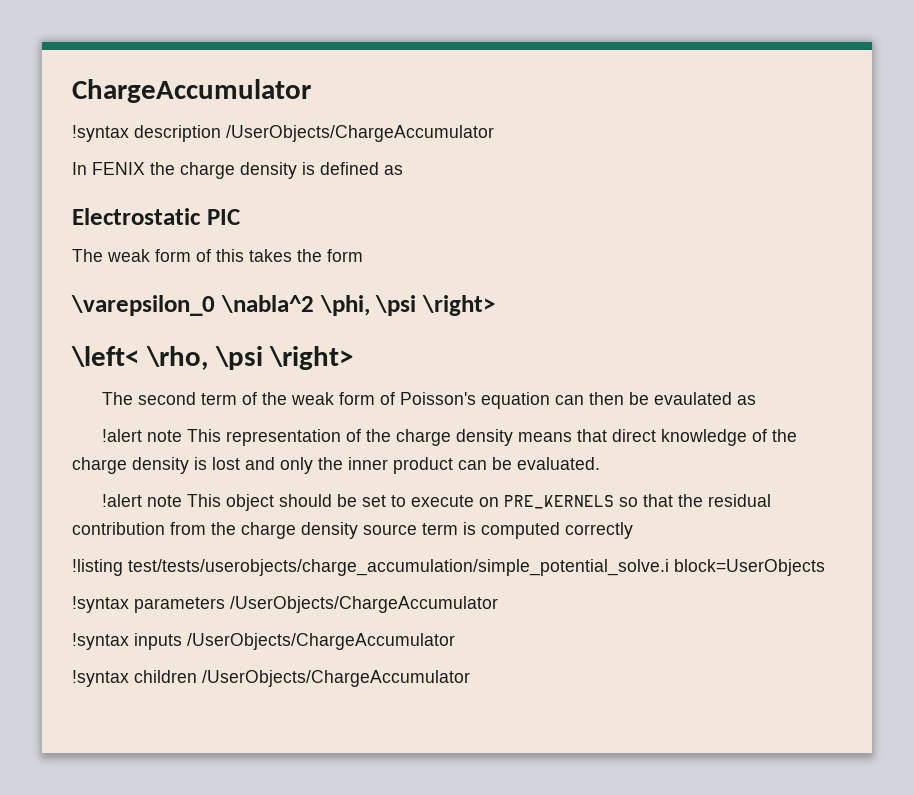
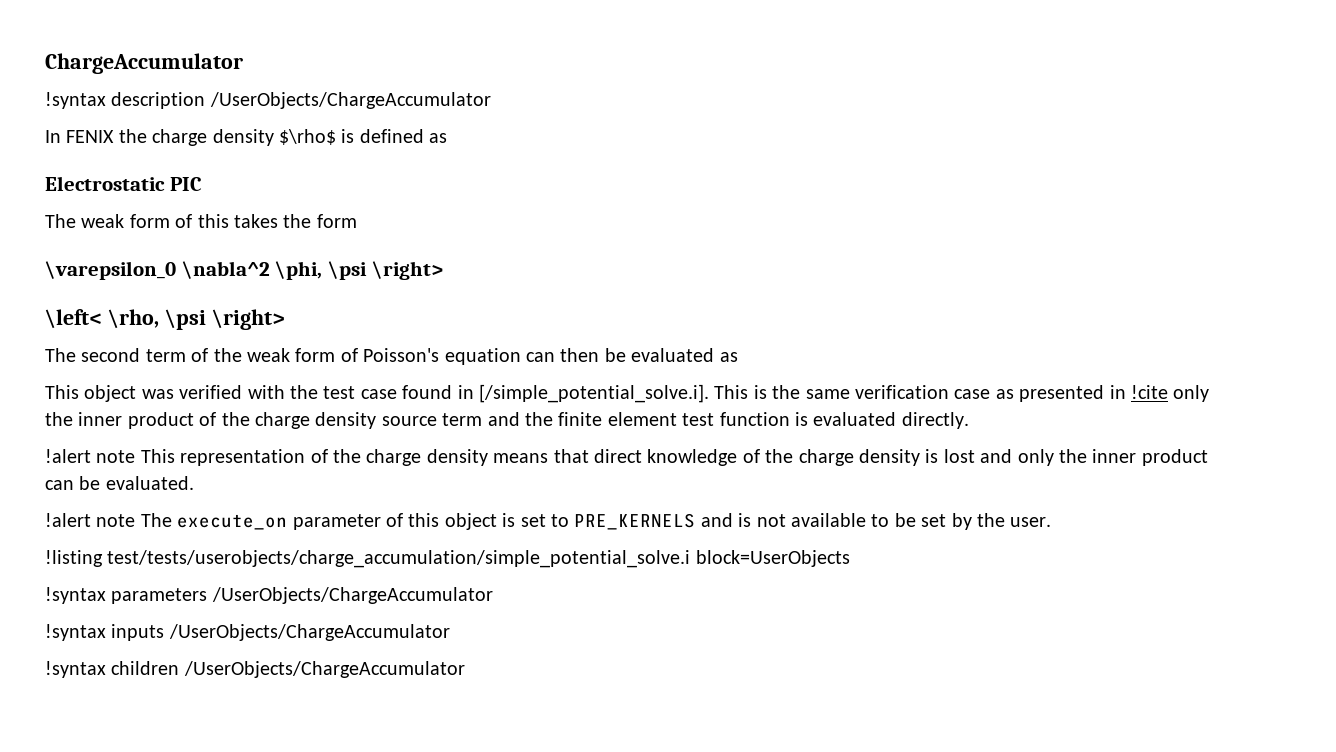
(297, 170) none -> [279,129,336,145] $\rho$
[653,392,756,405] evaulated as -> [631,348,738,362] [45,384,1210,403] [45,412,969,429] evaluated as // This object was verified with the test case found in [/simple_potential_solve.i]. This is the same verification case as presented in !cite only the inner product of the charge density source term and the finite element test function is evaluated directly.
[186,494,771,511] [72,522,633,539] This object should be set to execute on PRE_KERNELS so that the residual contribution from the charge density source term is computed correctly -> [140,513,1052,530] The execute_on parameter of this object is set to PRE_KERNELS and is not available to be set by the user.

